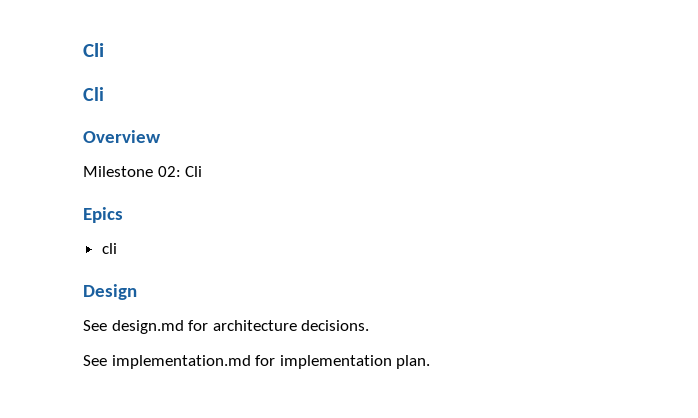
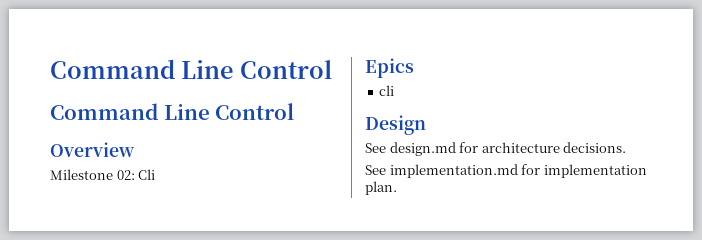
[83,43,104,57] [83,87,104,101] Cli // Cli -> [50,59,332,79] [50,103,295,120] Command Line Control // Command Line Control

